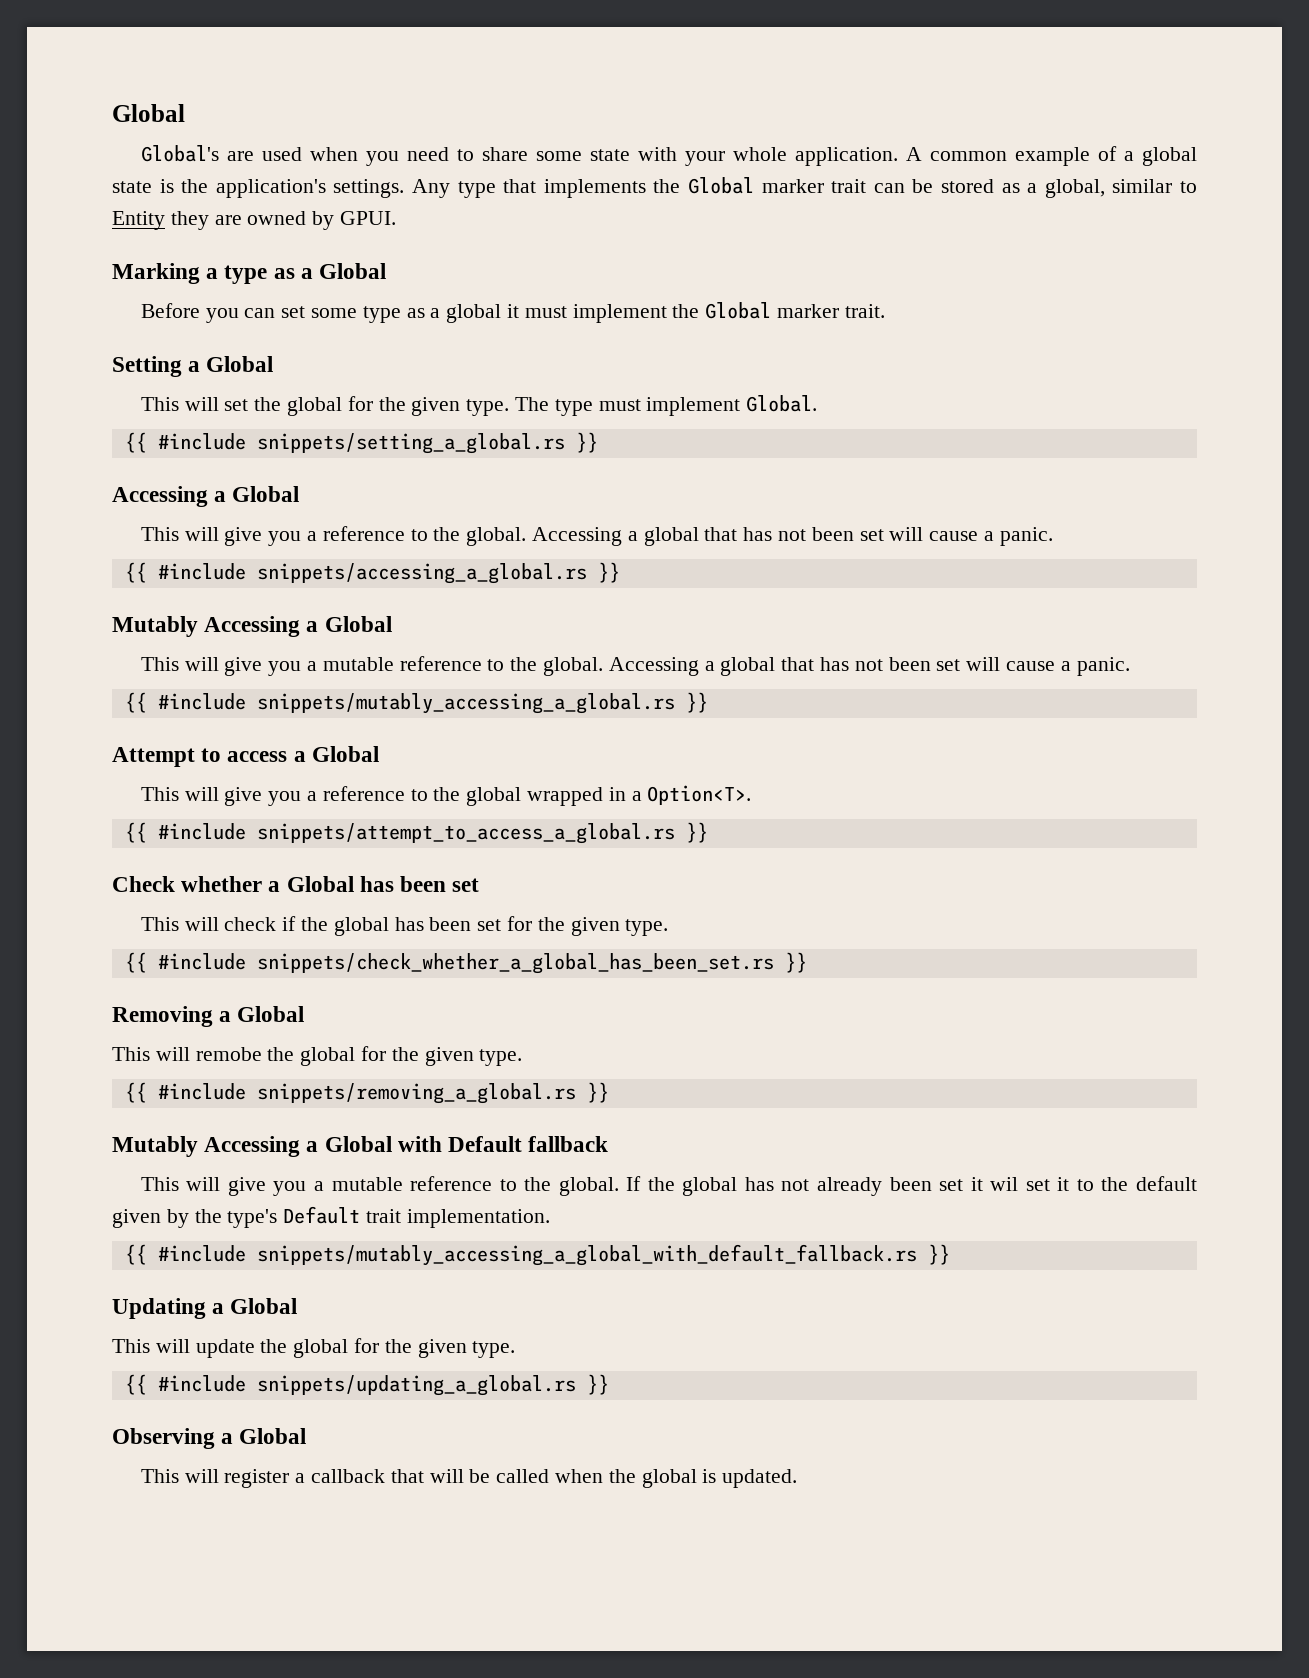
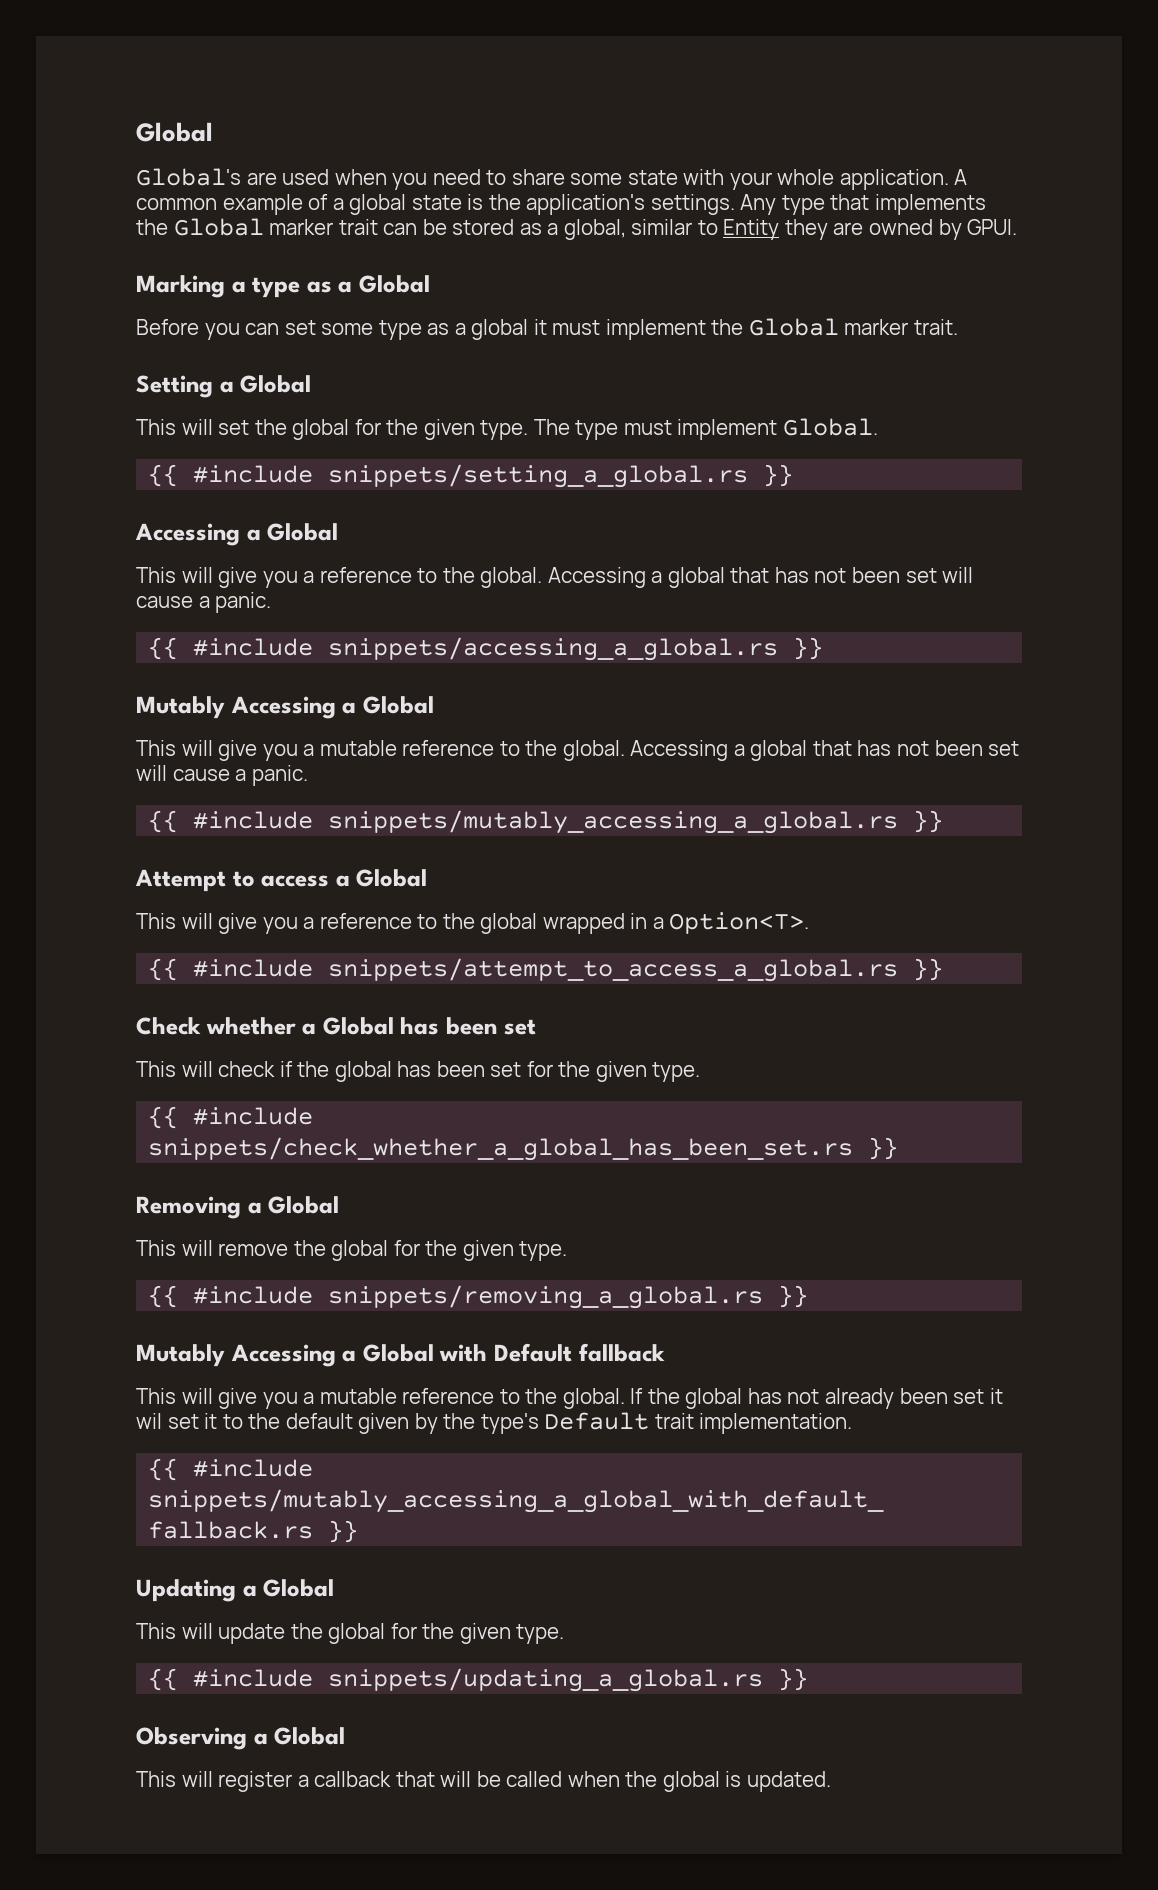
[195,1047,262,1061] remobe -> [218,1243,289,1256] remove

